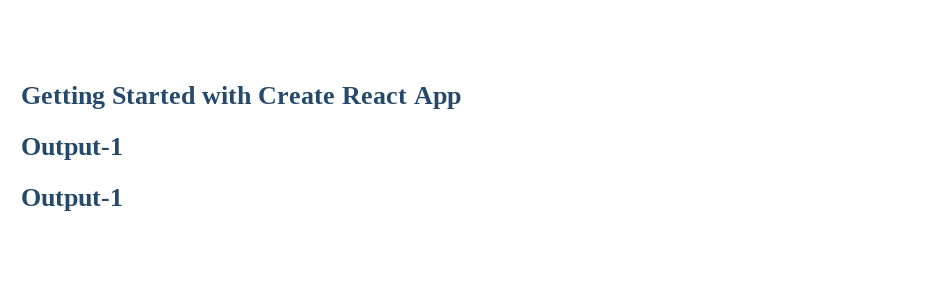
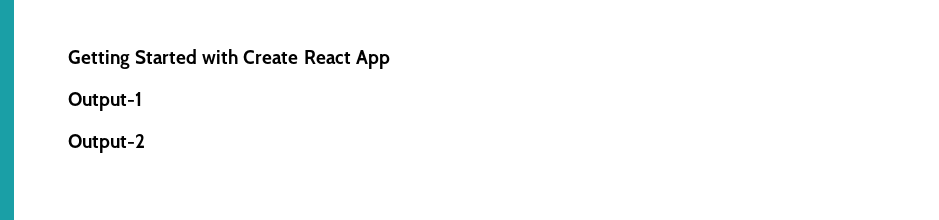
[21,189,123,211] Output-1 -> [68,134,145,153] Output-2

